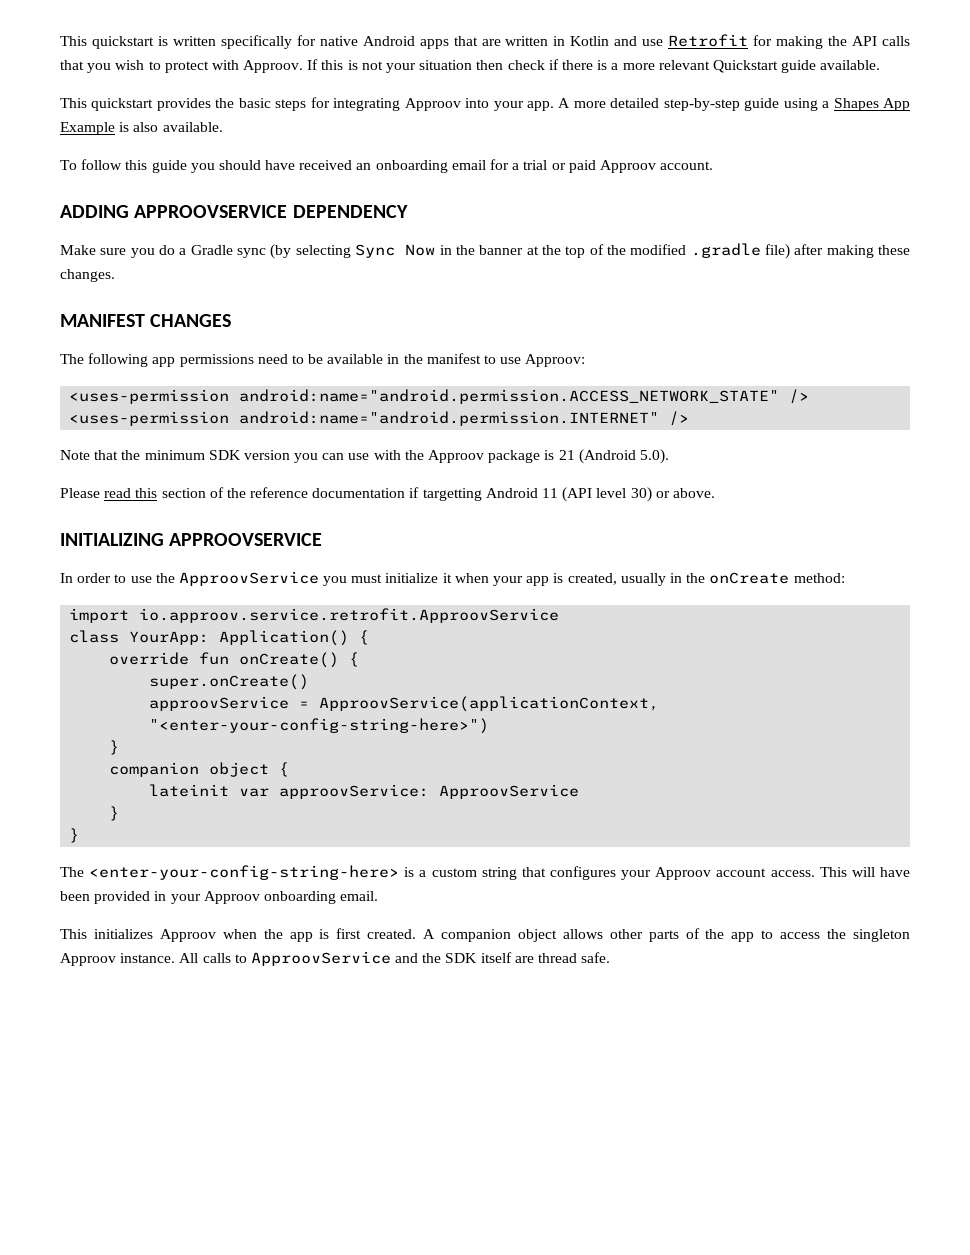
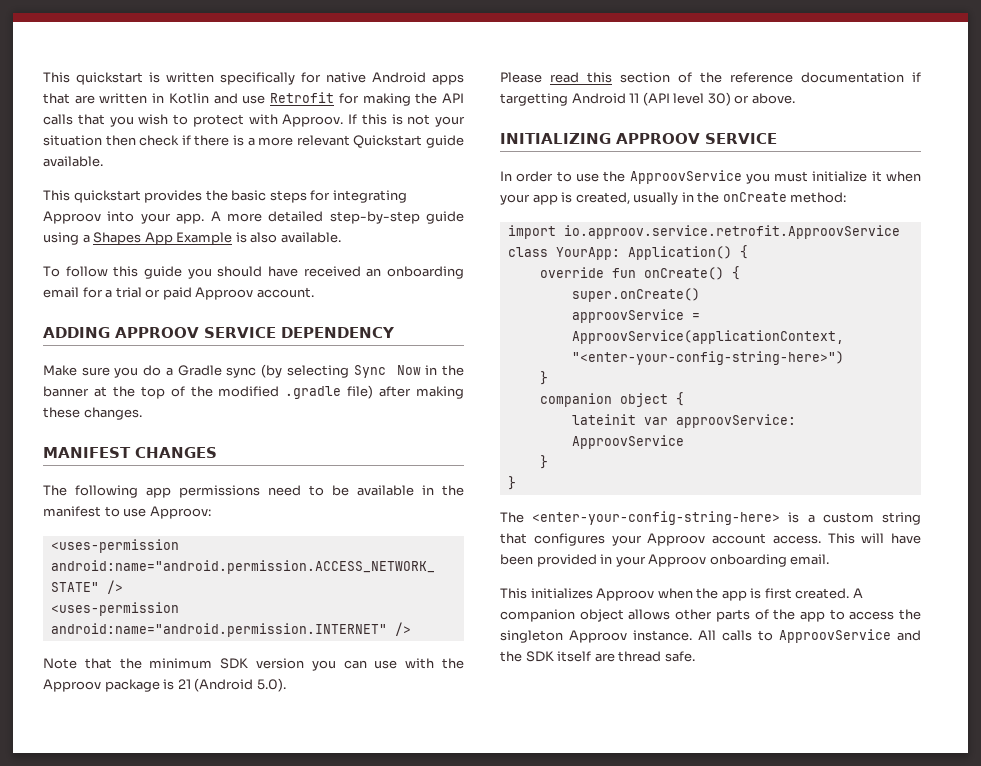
[134,205,288,218] APPROOVSERVICE -> [115,327,276,338] APPROOV SERVICE
[169,533,323,546] APPROOVSERVICE -> [616,133,777,144] APPROOV SERVICE

